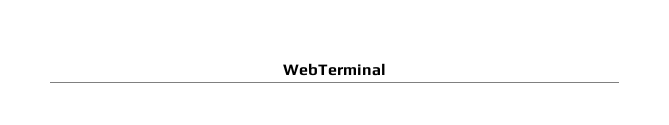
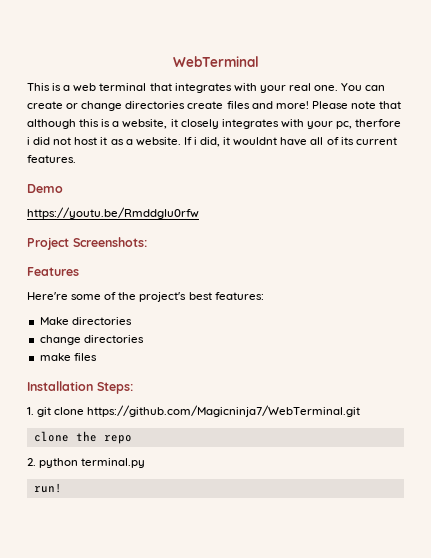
(386, 69) none -> [27,83,386,93] [27,101,402,111] [27,119,402,129] [27,137,397,147] [27,155,76,163] [27,184,63,193] [27,207,199,219] [27,237,147,250] [27,267,79,276] [27,292,264,302] [39,317,132,325] [39,335,144,345] [39,353,97,361] [27,381,133,394] [27,405,361,417] [33,431,132,444] [27,458,146,468] [33,483,62,493] // This is a web terminal that integrates with your real one. You can create or change directories create files and more! Please note that although this is a website, it closely integrates with your pc, therfore i did not host it as a website. If i did, it wouldnt have all of its current features. // Demo // https://youtu.be/RmddgIu0rfw // Project Screenshots: // Features // Here're some of the project's best features: // Make directories // change directories // make files // Installation Steps: // 1. git clone https://github.com/Magicninja7/WebTerminal.git // clone the repo // 2. python terminal.py // run!

